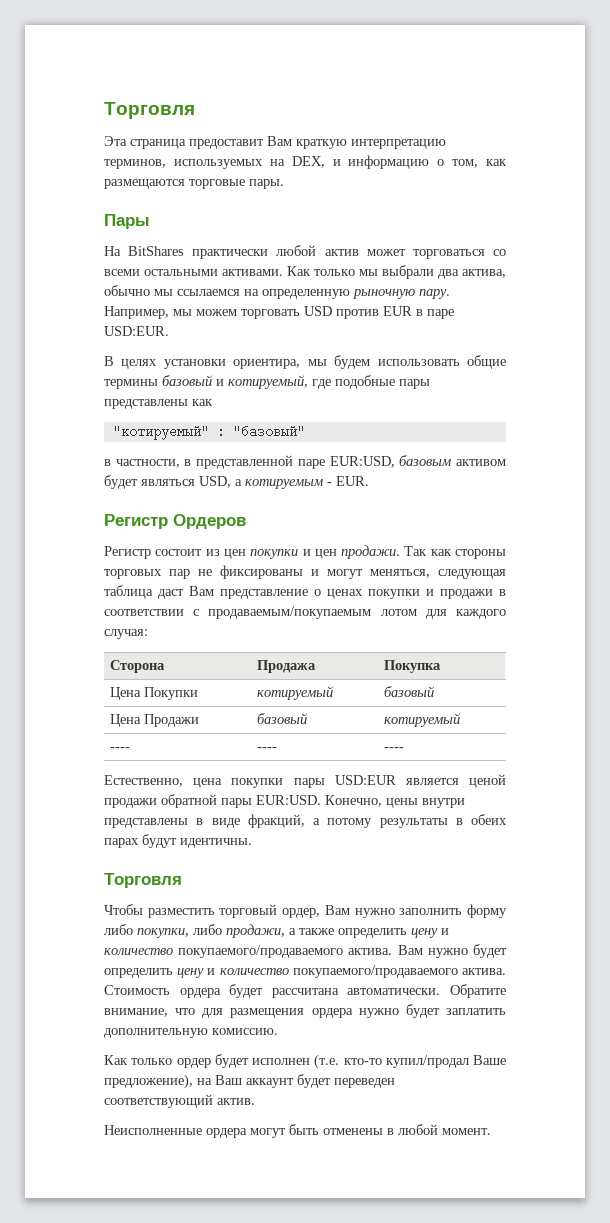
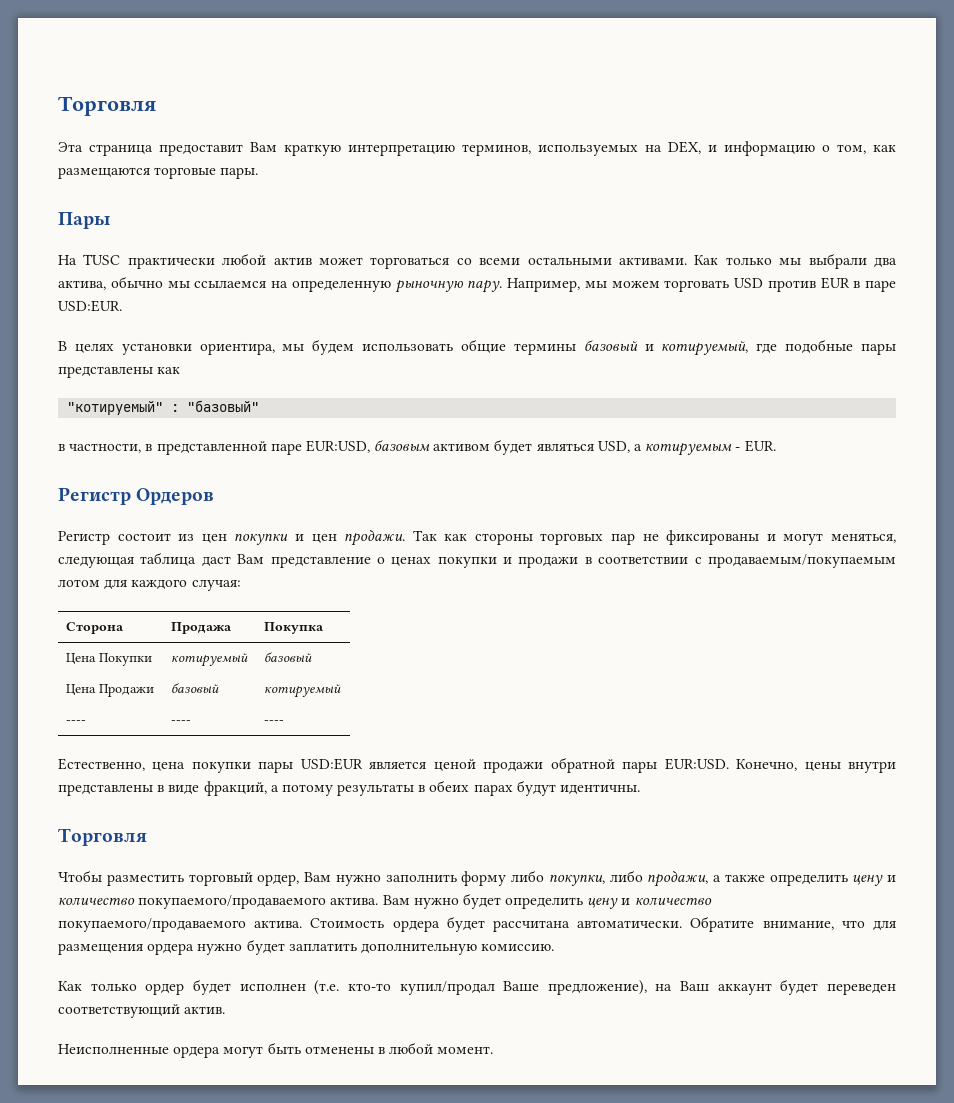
[128,246,185,256] BitShares -> [83,254,121,265] TUSC

